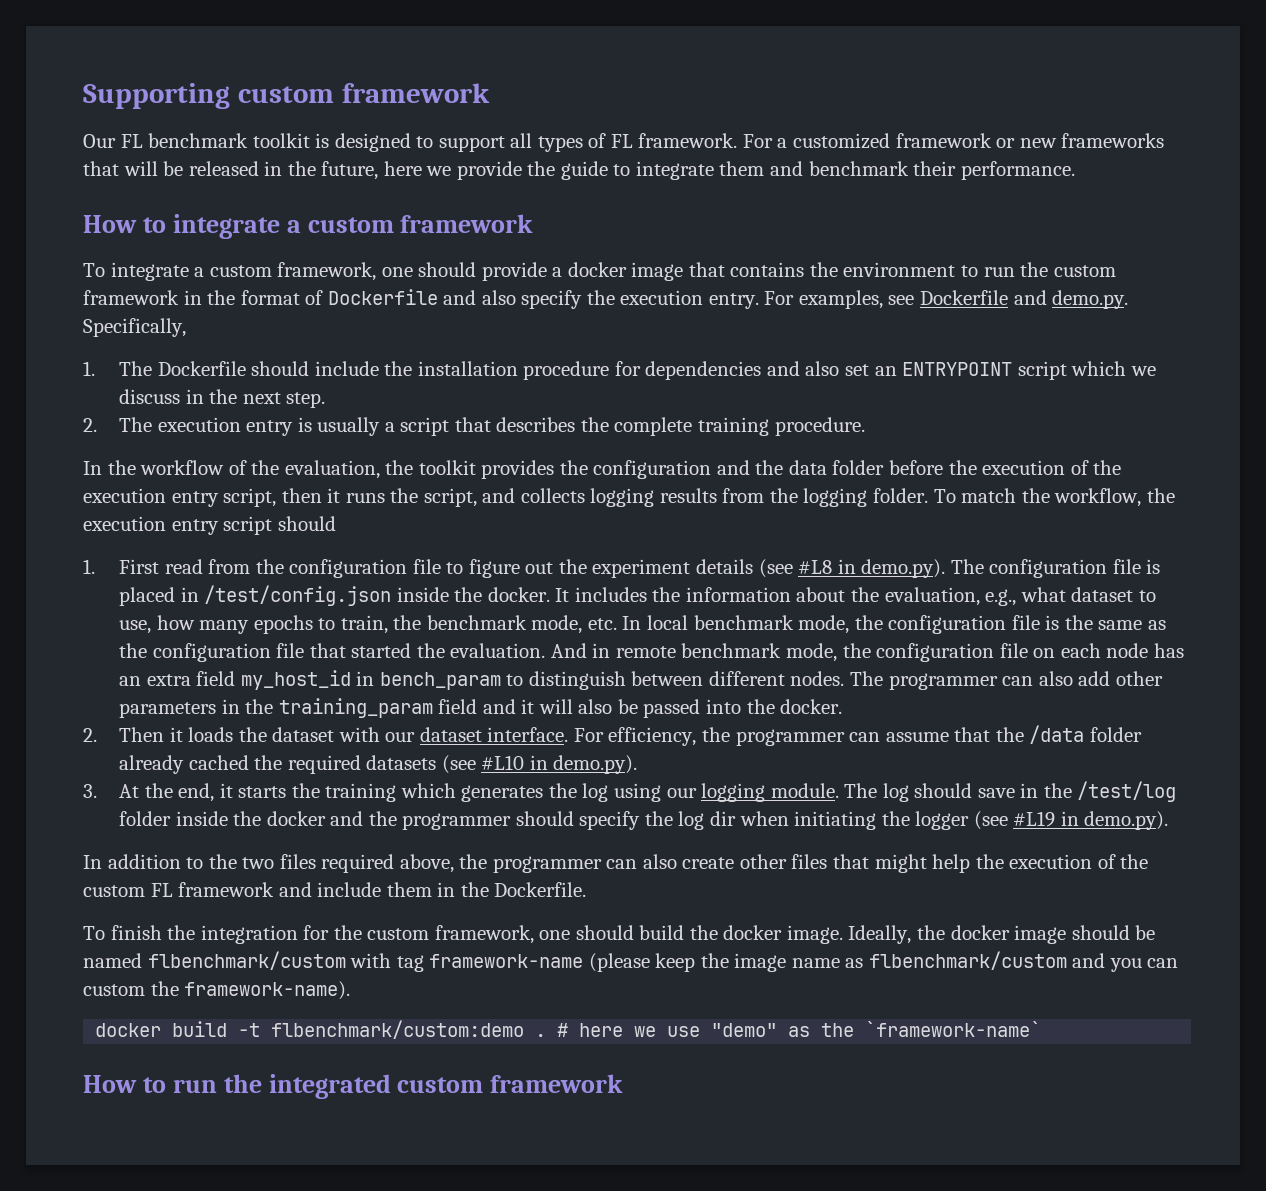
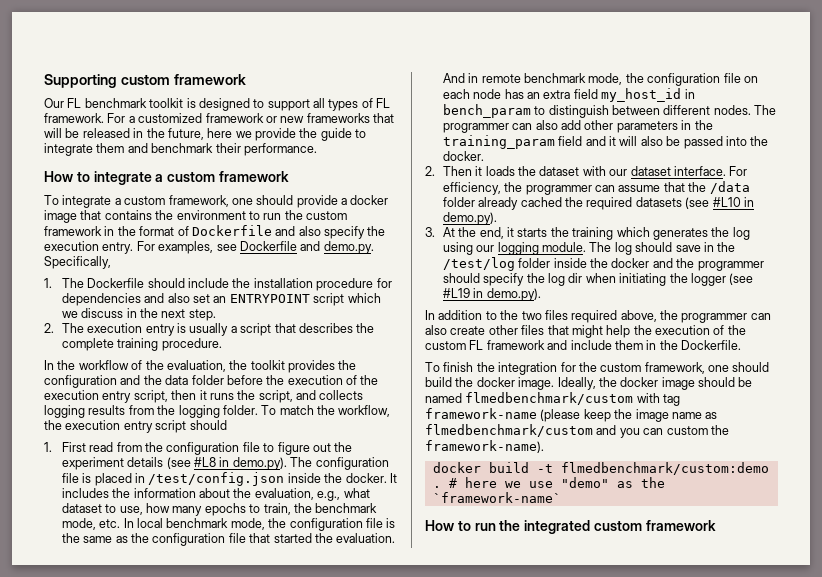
[147,951,346,970] flbenchmark/custom -> [465,392,634,405] flmedbenchmark/custom
[868,951,1067,970] flbenchmark/custom -> [425,424,593,437] flmedbenchmark/custom
[271,1020,525,1039] flbenchmark/custom:demo -> [560,462,769,475] flmedbenchmark/custom:demo

